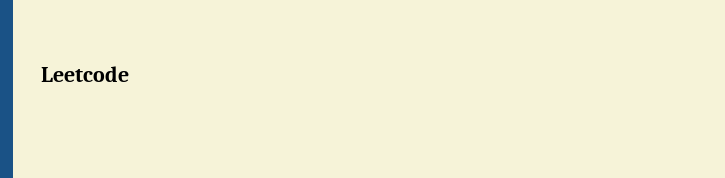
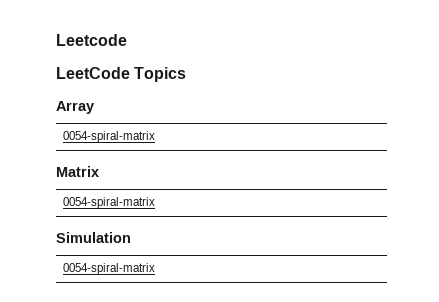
(129, 74) none -> [56,67,187,82] [56,101,94,114] [62,131,155,143] [56,166,99,177] [62,197,155,209] [56,232,131,243] [62,263,155,275] // LeetCode Topics // Array // 0054-spiral-matrix // Matrix // 0054-spiral-matrix // Simulation // 0054-spiral-matrix

